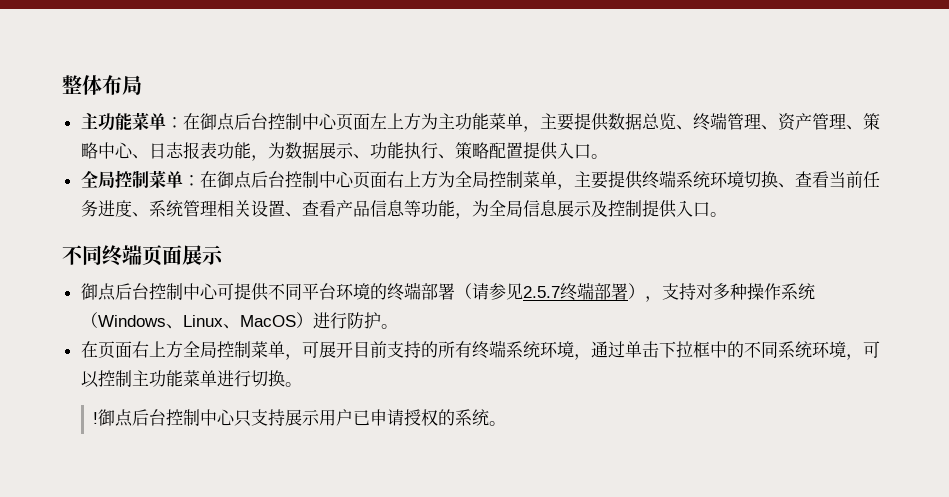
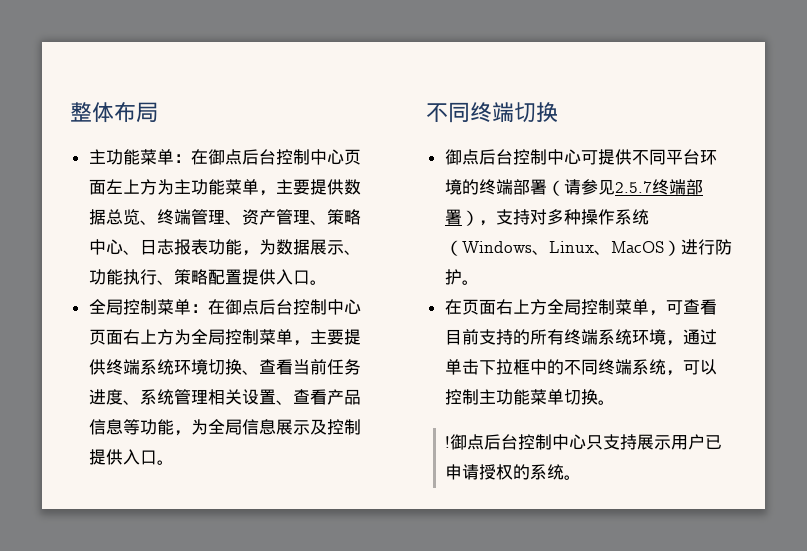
[142,245,224,266] 页面展示 -> [514,102,558,123] 切换
[318,341,353,358] 展开 -> [682,299,717,315] 查看
[777,341,846,358] 系统环境 -> [597,359,666,375] 终端系统
[216,370,251,387] 进行 -> (564, 397) none

